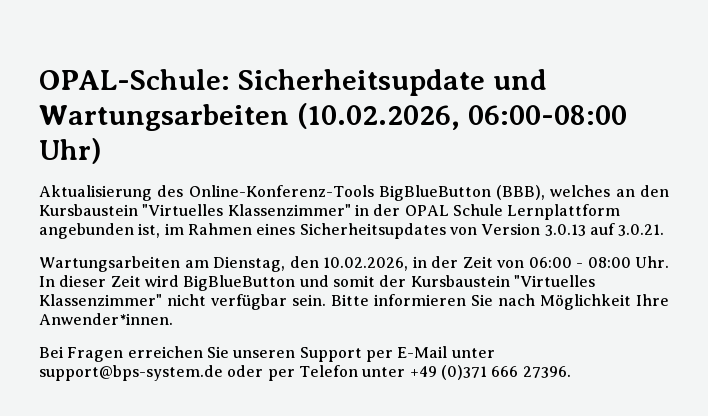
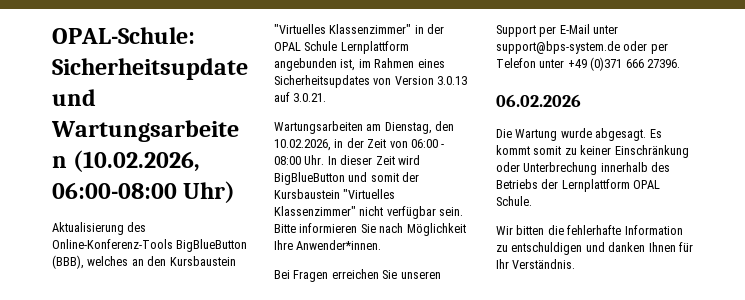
(571, 372) none -> [496,94,581,107] [496,128,662,141] [496,145,689,158] [496,162,671,175] [496,179,661,192] [496,196,532,206] [496,225,683,235] [496,242,693,255] [496,259,576,269] // 06.02.2026 // Die Wartung wurde abgesagt. Es kommt somit zu keiner Einschränkung oder Unterbrechung innerhalb des Betriebs der Lernplattform OPAL Schule. // Wir bitten die fehlerhafte Information zu entschuldigen und danken Ihnen für Ihr Verständnis.

